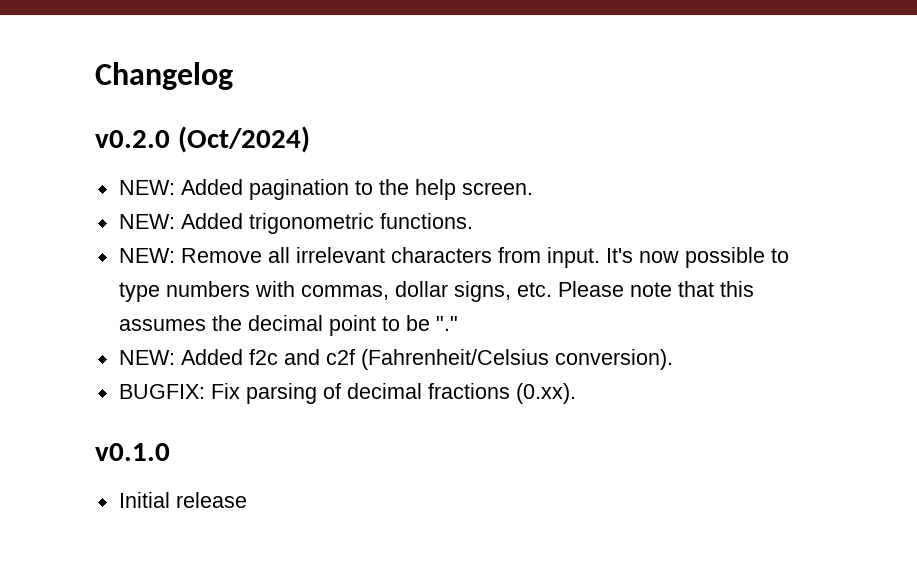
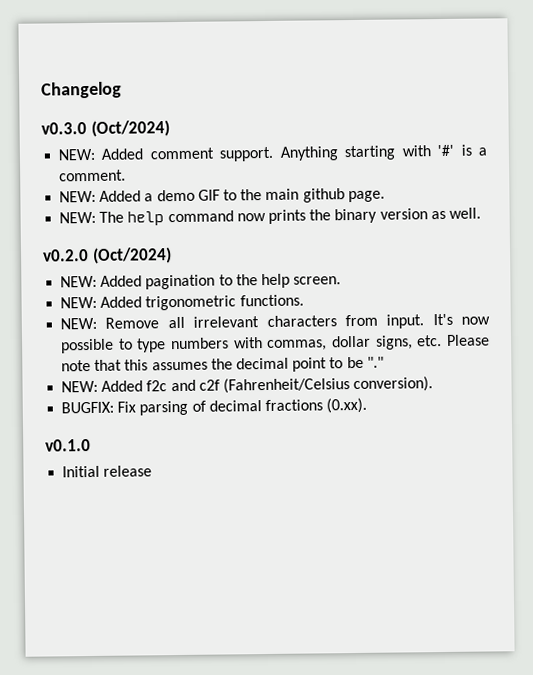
(233, 76) none -> [41,120,170,137] [58,144,487,162] [59,169,127,182] [59,188,385,203] [59,207,481,226] // v0.3.0 (Oct/2024) // NEW: Added comment support. Anything starting with '#' is a comment. // NEW: Added a demo GIF to the main github page. // NEW: The help command now prints the binary version as well.

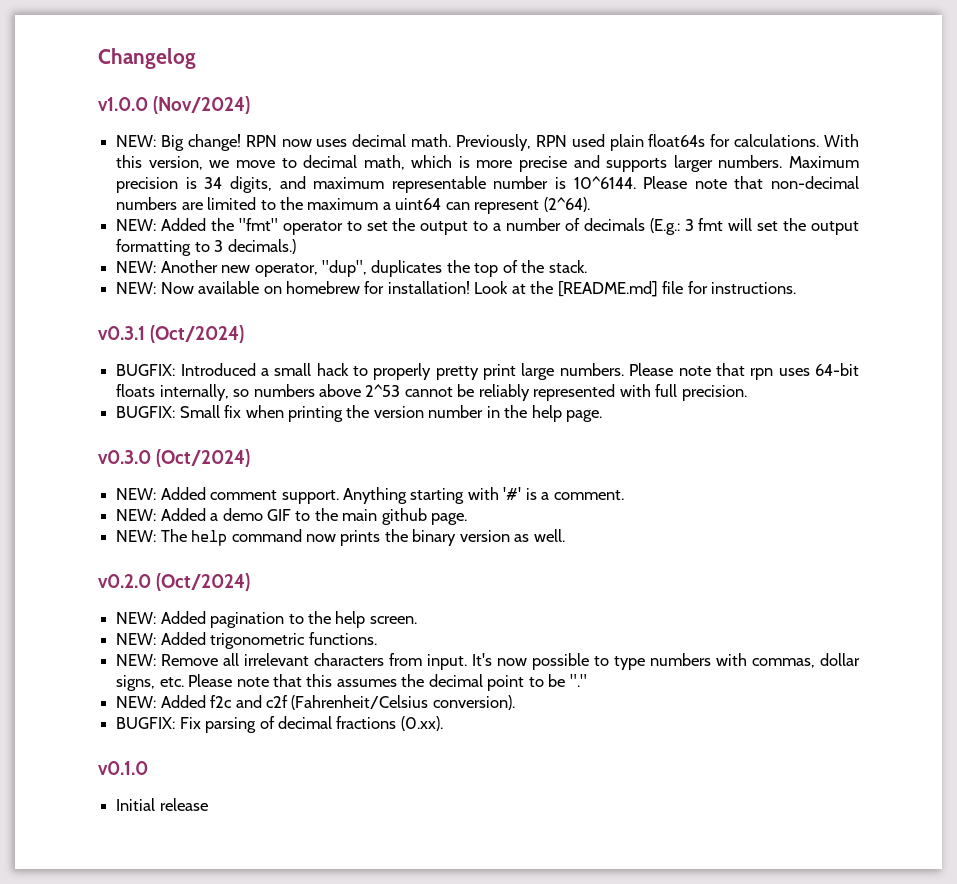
(122, 90) none -> [98,96,251,114] [116,134,860,151] [116,155,860,172] [116,176,859,193] [116,197,590,214] [116,218,860,235] [116,239,296,256] [116,260,587,277] [116,281,797,297] [98,325,245,343] [116,363,860,380] [116,384,747,401] [116,405,603,422] // v1.0.0 (Nov/2024) // NEW: Big change! RPN now uses decimal math. Previously, RPN used plain float64s for calculations. With this version, we move to decimal math, which is more precise and supports larger numbers. Maximum precision is 34 digits, and maximum representable number is 10^6144. Please note that non-decimal numbers are limited to the maximum a uint64 can represent (2^64). // NEW: Added the "fmt" operator to set the output to a number of decimals (E.g.: 3 fmt will set the output formatting to 3 decimals.) // NEW: Another new operator, "dup", duplicates the top of the stack. // NEW: Now available on homebrew for installation! Look at the [README.md] file for instructions. // v0.3.1 (Oct/2024) // BUGFIX: Introduced a small hack to properly pretty print large numbers. Please note that rpn uses 64-bit floats internally, so numbers above 2^53 cannot be reliably represented with full precision. // BUGFIX: Small fix when printing the version number in the help page.

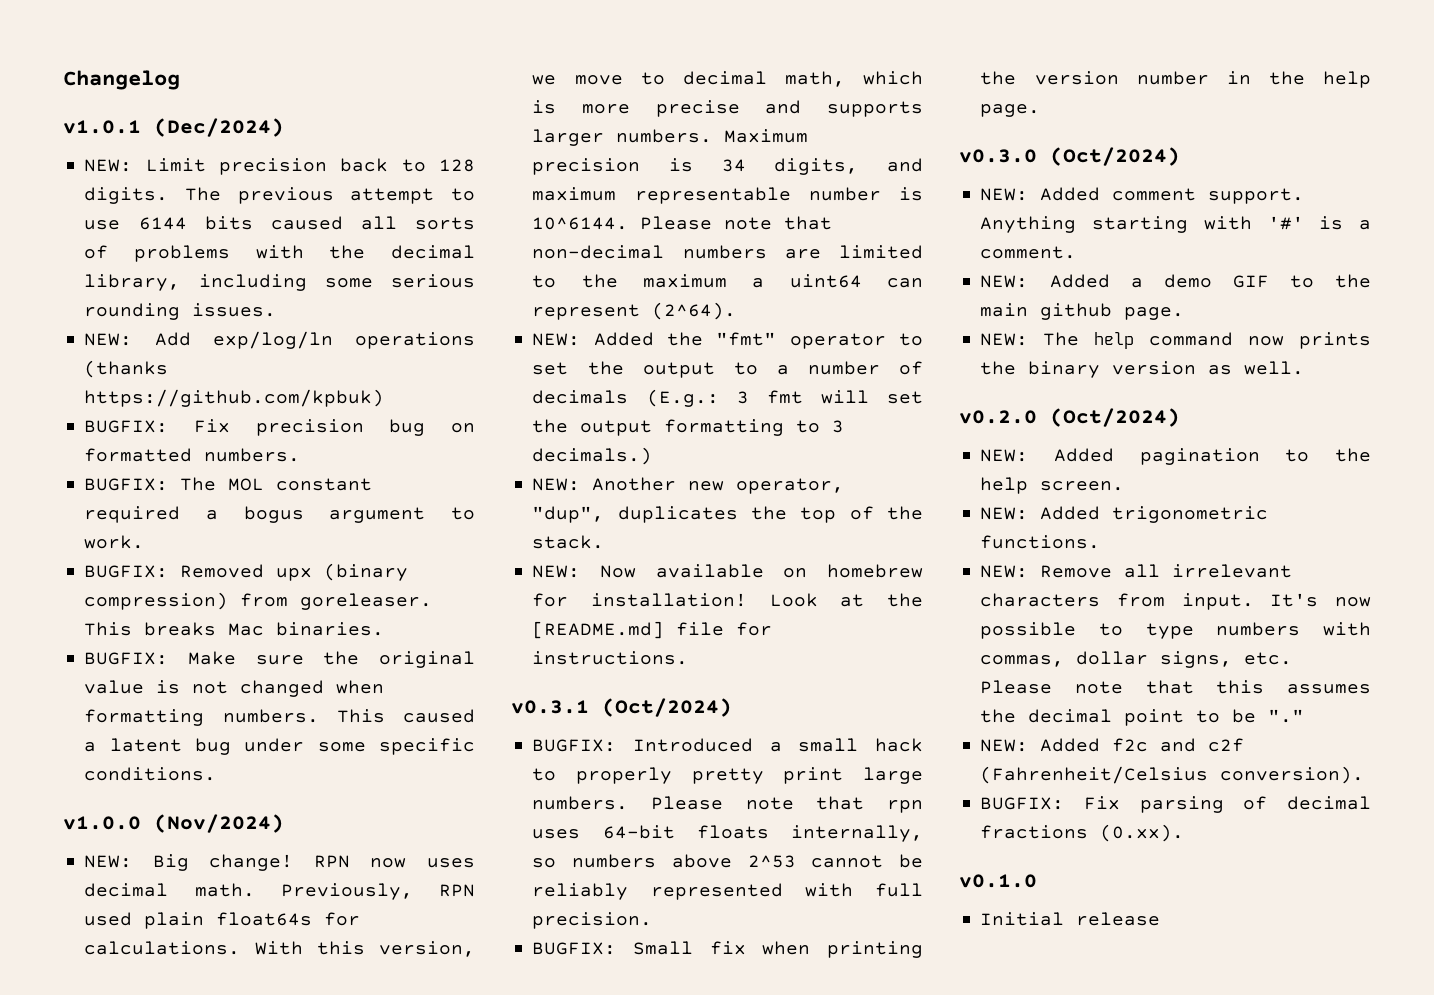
(196, 58) none -> [63,118,284,137] [84,158,475,175] [84,187,475,204] [84,216,476,230] [84,245,475,262] [84,274,475,291] [84,303,277,320] [84,331,475,349] [84,360,169,378] [84,389,385,407] [84,419,475,436] [84,448,301,462] [84,477,373,491] [84,506,475,523] [84,535,145,549] [84,563,409,581] [84,592,433,610] [84,622,385,636] [84,651,475,668] [84,680,385,697] [84,709,475,726] [84,738,475,755] [84,767,217,781] // v1.0.1 (Dec/2024) // NEW: Limit precision back to 128 digits. The previous attempt to use 6144 bits caused all sorts of problems with the decimal library, including some serious rounding issues. // NEW: Add exp/log/ln operations (thanks https://github.com/kpbuk) // BUGFIX: Fix precision bug on formatted numbers. // BUGFIX: The MOL constant required a bogus argument to work. // BUGFIX: Removed upx (binary compression) from goreleaser. This breaks Mac binaries. // BUGFIX: Make sure the original value is not changed when formatting numbers. This caused a latent bug under some specific conditions.

